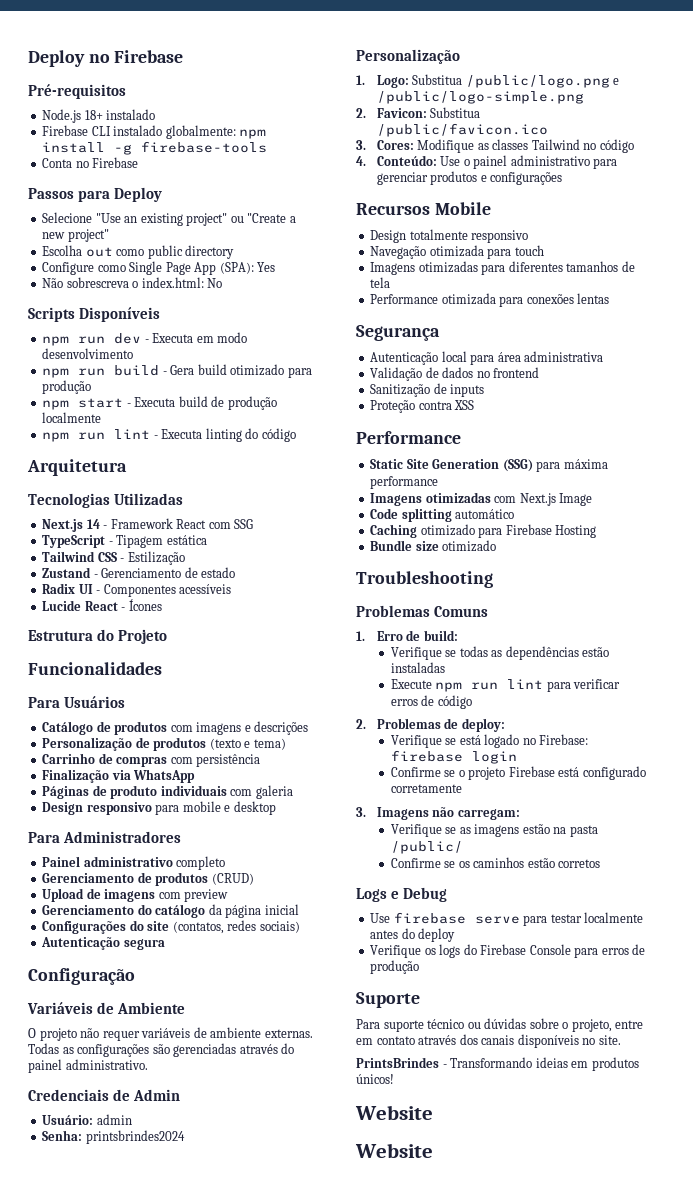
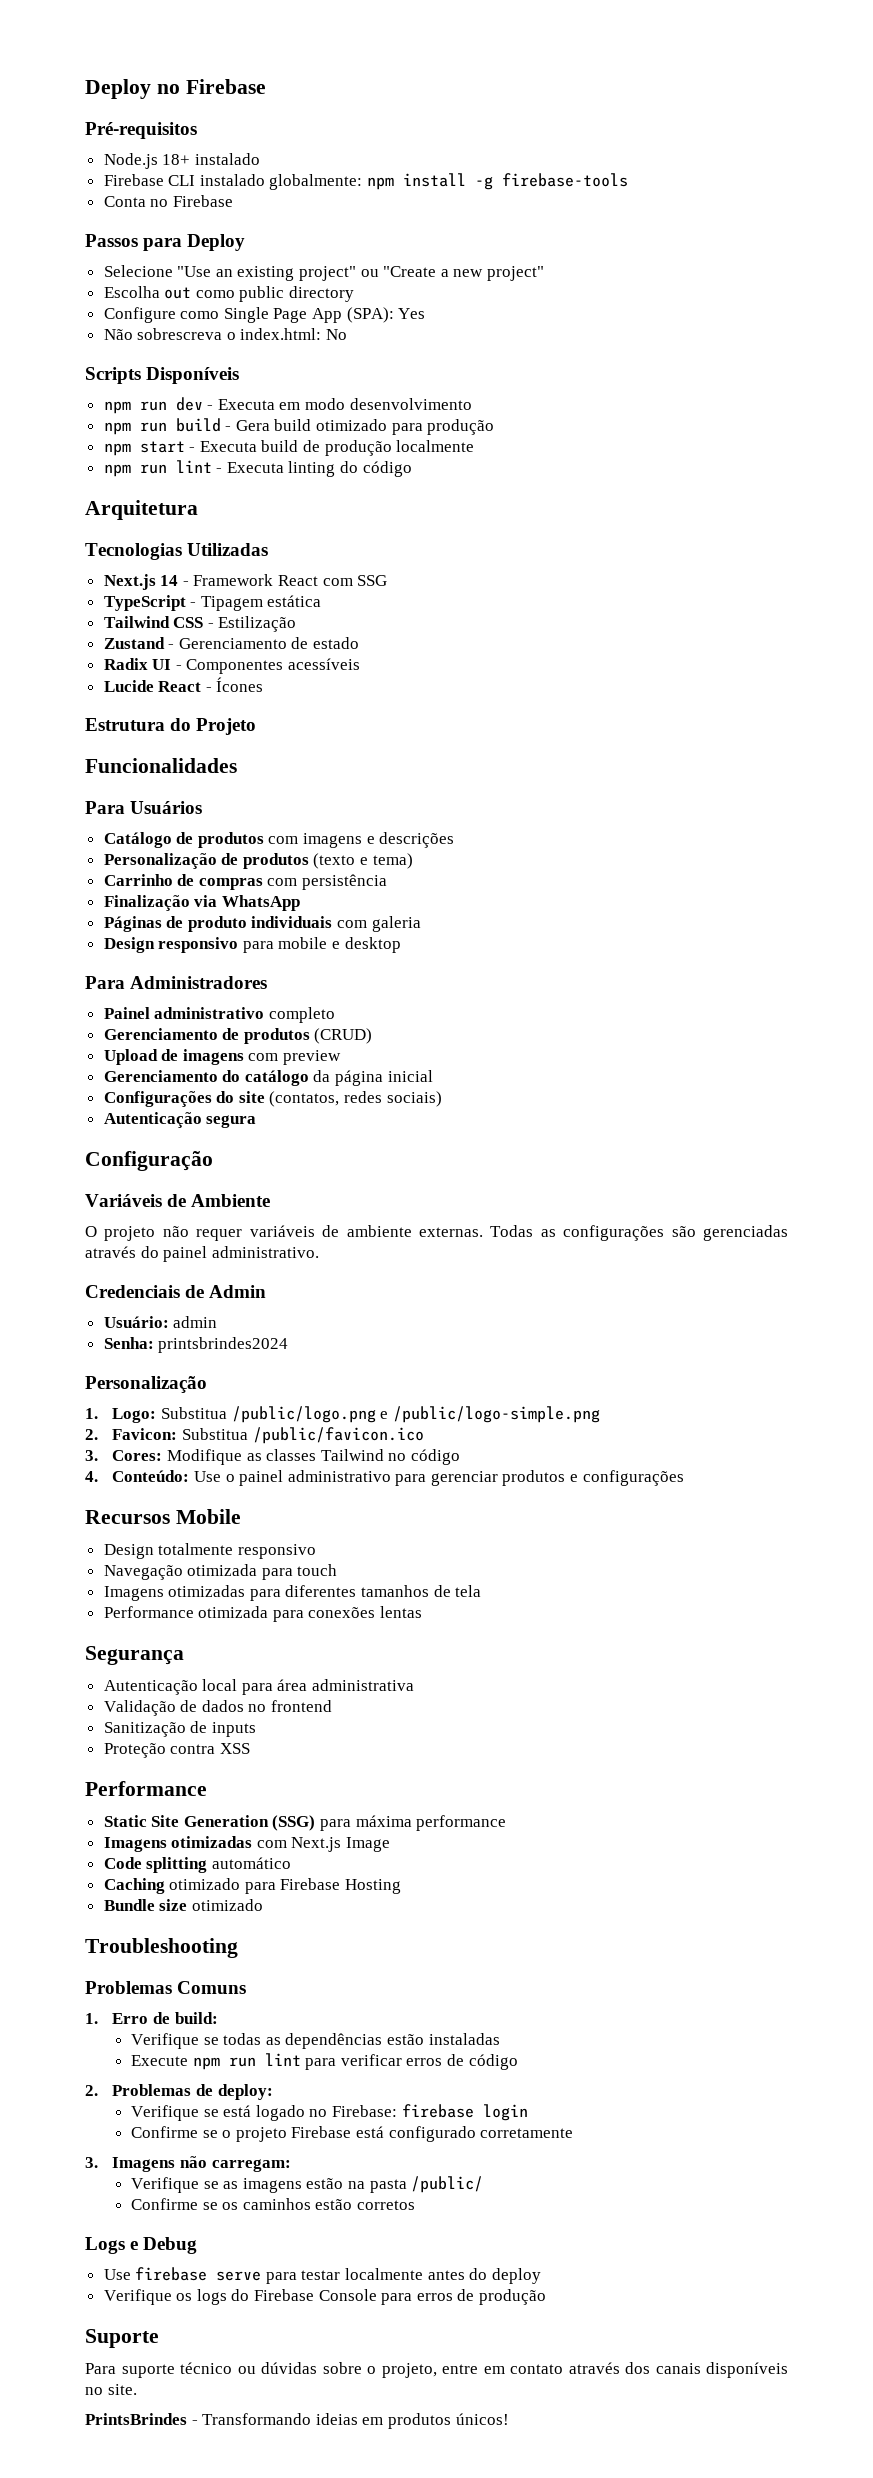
[355,1105,433,1120] [355,1143,433,1158] // Website // Website -> (509, 2419) none

